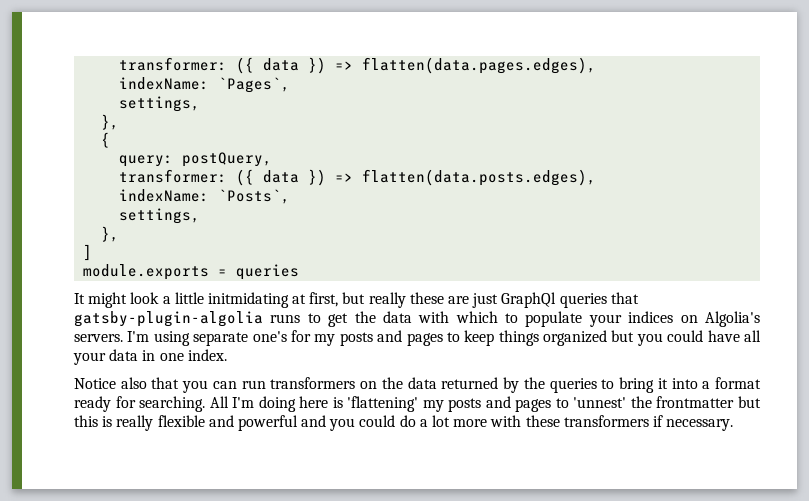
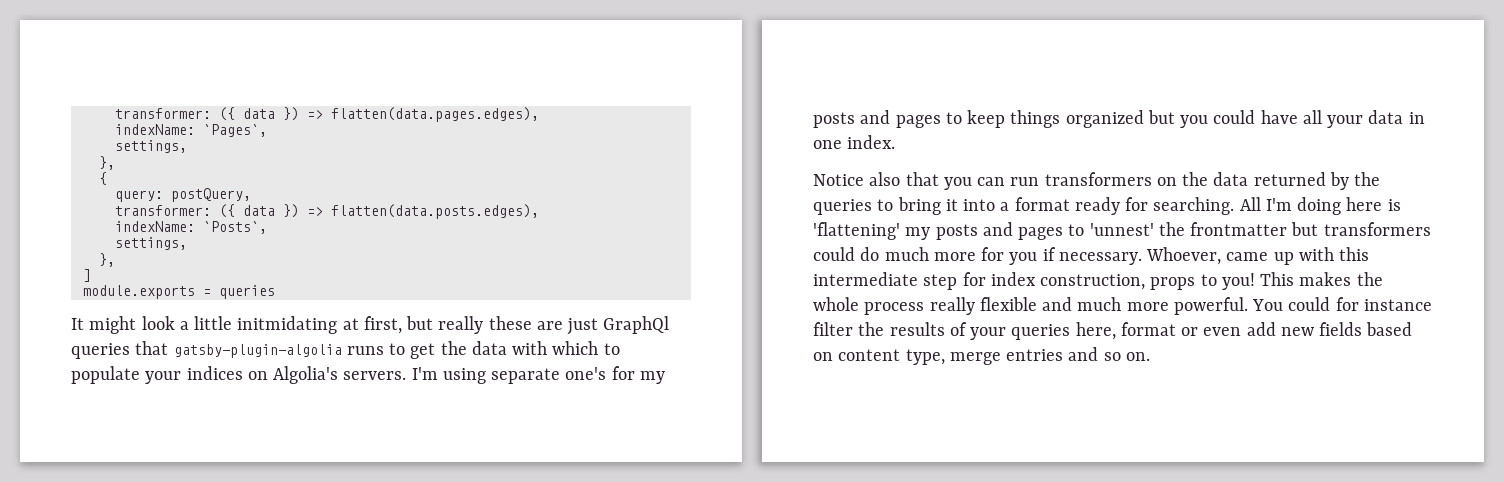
[74,415,734,431] this is really flexible and powerful and you could do a lot more with these transformers if necessary. -> [1323,222,1431,236] [813,247,1370,265] [813,272,1383,290] [813,297,1432,315] [813,322,1413,340] [813,347,1150,365] transformers could do much more for you if necessary. Whoever, came up with this intermediate step for index construction, props to you! This makes the whole process really flexible and much more powerful. You could for instance filter the results of your queries here, format or even add new fields based on content type, merge entries and so on.

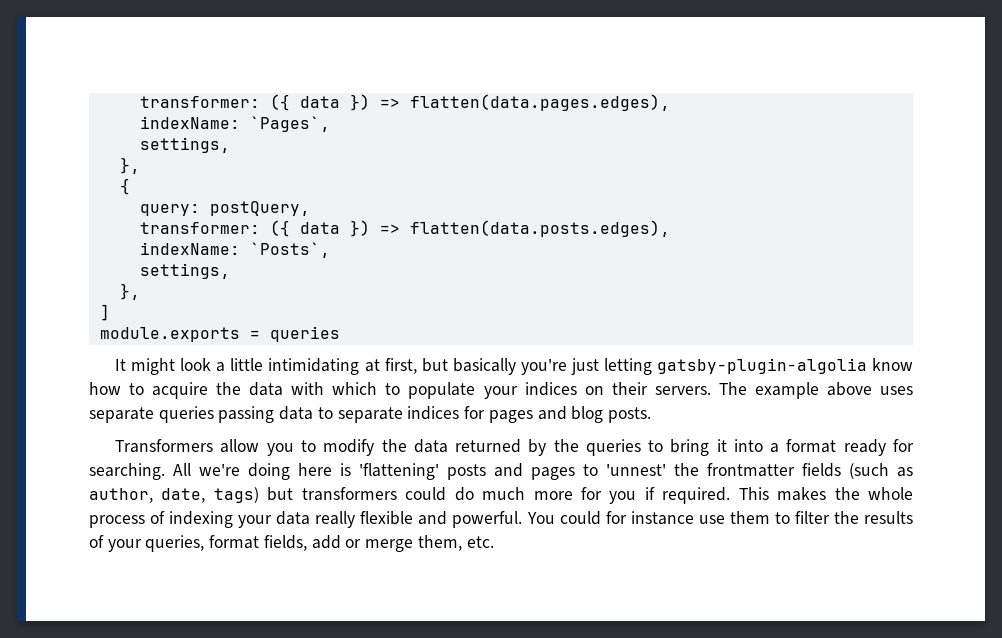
[237,316,338,334] initmidating -> [268,358,360,375] intimidating
[438,316,670,335] [71,341,436,359] really these are just GraphQl queries that gatsby-plugin-algolia runs to get -> [452,358,914,375] [89,382,209,399] basically you're just letting gatsby-plugin-algolia know how to acquire
[273,366,665,384] [813,110,1425,128] [813,135,896,149] [813,172,1177,190] Algolia's servers. I'm using separate one's for my posts and pages to keep things organized but you could have all your data in one index. // Notice also that you can run transformers on -> [611,382,913,399] [89,406,651,423] [115,439,375,456] their servers. The example above uses separate queries passing data to separate indices for pages and blog posts. // Transformers allow you to modify
[1265,198,1292,211] I'm -> [199,464,240,476] we're
[905,227,931,240] my -> (439, 471) none
(1288, 229) none -> [802,463,913,479] [89,487,259,503] fields (such as author, date, tags)
[1058,247,1370,265] [813,272,1255,290] necessary. Whoever, came up with this intermediate step for index construction, props to you! -> [662,487,731,504] required.
(925, 308) none -> [150,511,311,528] of indexing your data
[1077,297,1169,311] much more -> (448, 518) none
(1432, 305) none -> [698,511,790,524] use them to
[1011,322,1413,340] [813,347,1150,365] queries here, format or even add new fields based on content type, merge entries and so on. -> [145,535,494,552] queries, format fields, add or merge them, etc.

